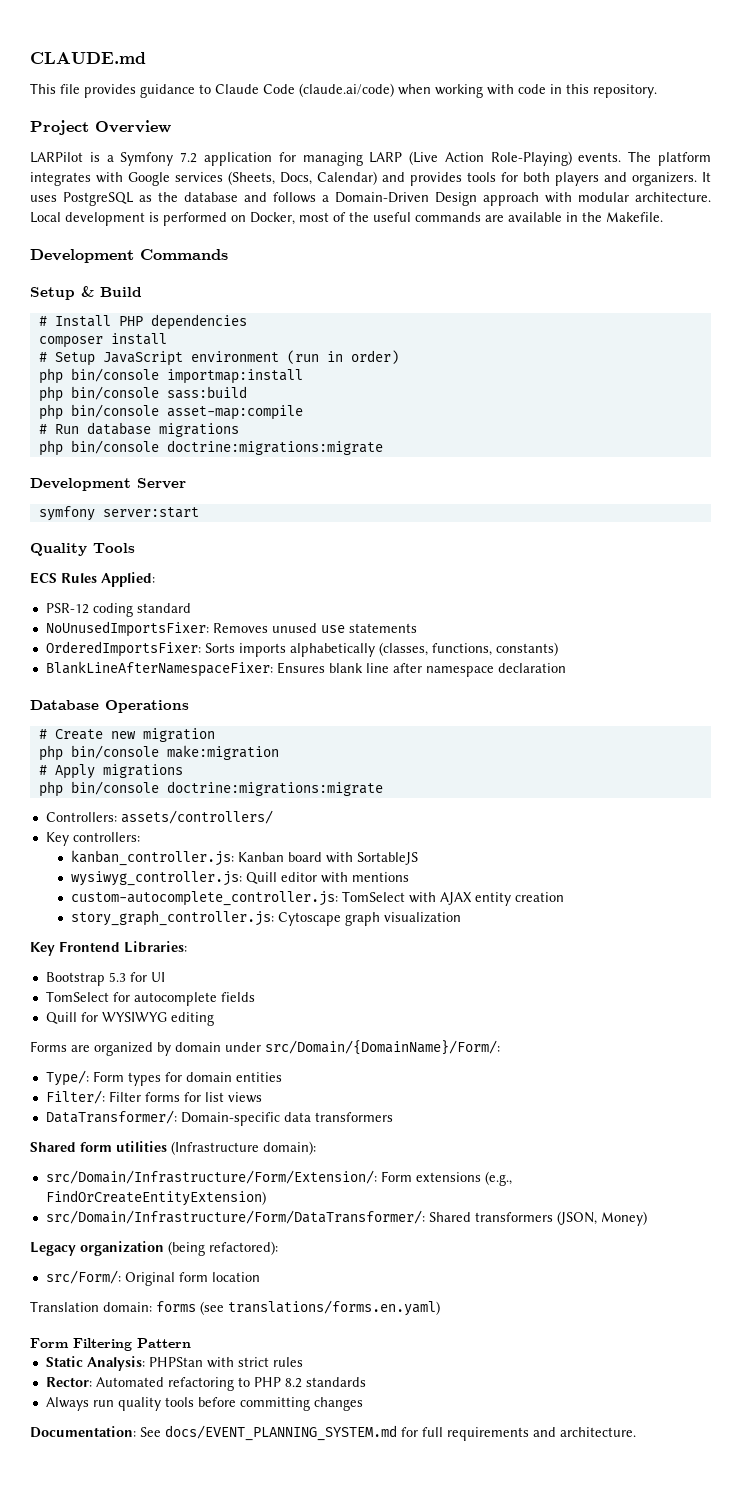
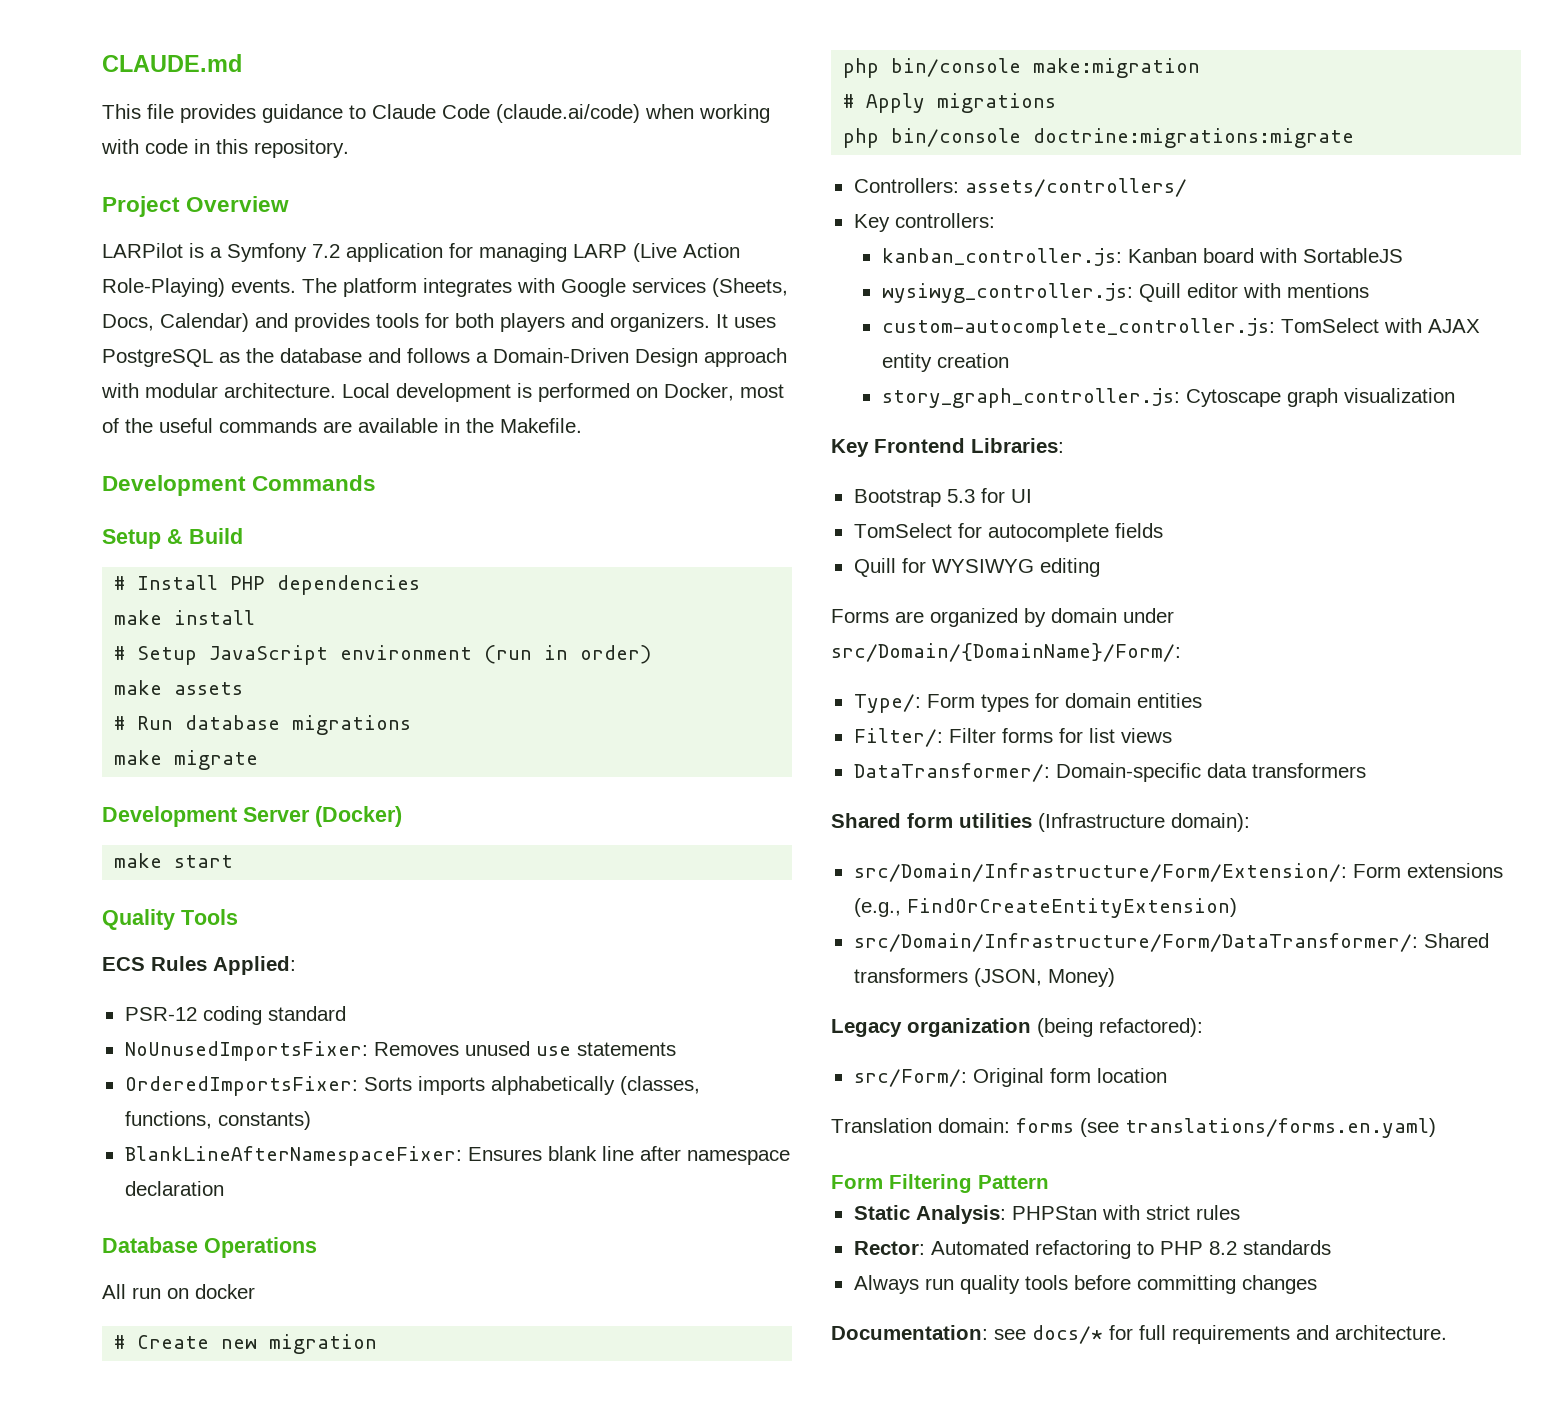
[38,336,103,348] composer -> [114,610,163,625] make
[38,368,303,384] [38,386,247,402] [38,404,303,420] php bin/console importmap:install // php bin/console sass:build // php bin/console asset-map:compile -> [114,680,244,695] make assets
[38,440,383,456] php bin/console doctrine:migrations:migrate -> [114,750,259,770] make migrate
[38,506,199,521] // symfony server:start -> [315,806,402,827] [114,853,234,868] (Docker) // make start
(189, 706) none -> [102,1284,255,1299] // All run on docker
[140,1425,397,1441] See docs/EVENT_PLANNING_SYSTEM.md -> [994,1325,1103,1344] see docs/*

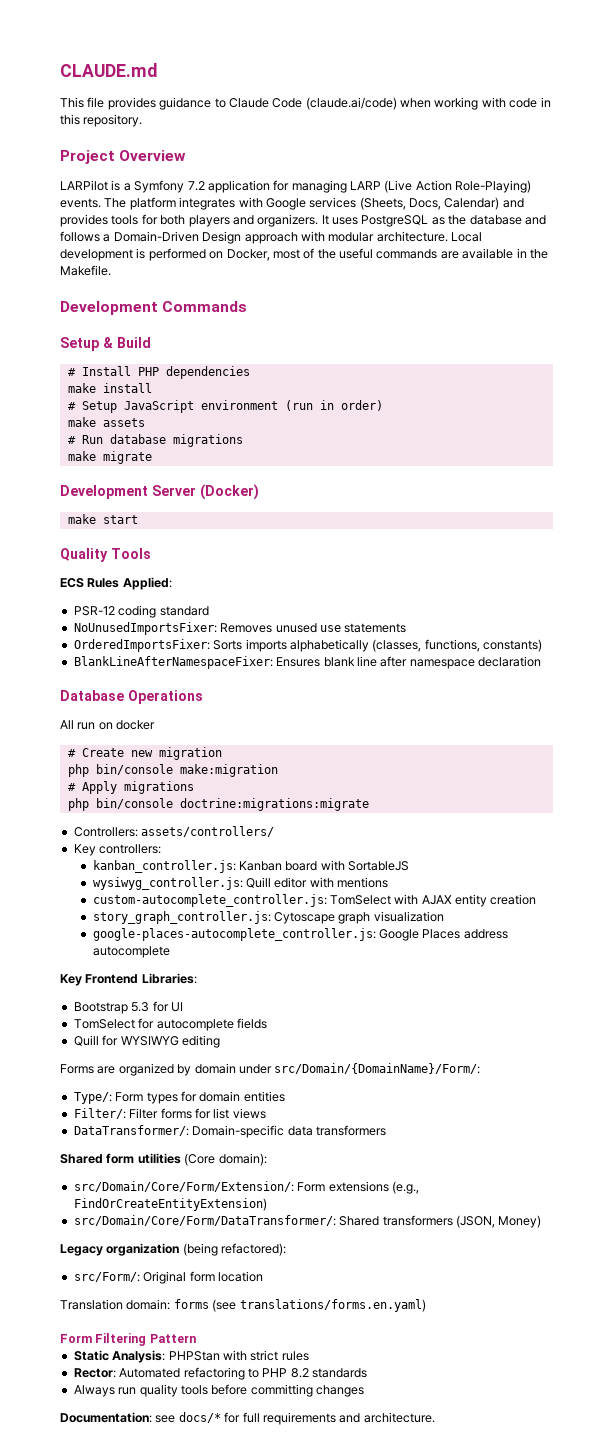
(1455, 395) none -> [92,928,508,941] [92,946,170,958] // google-places-autocomplete_controller.js: Google Places address autocomplete
[1038,813,1165,832] (Infrastructure -> [184,1153,216,1166] (Core
[853,863,1347,882] src/Domain/Infrastructure/Form/Extension/: -> [73,1181,294,1192] src/Domain/Core/Form/Extension/:
[853,933,1418,952] src/Domain/Infrastructure/Form/DataTransformer/: -> [73,1215,336,1226] src/Domain/Core/Form/DataTransformer/:

